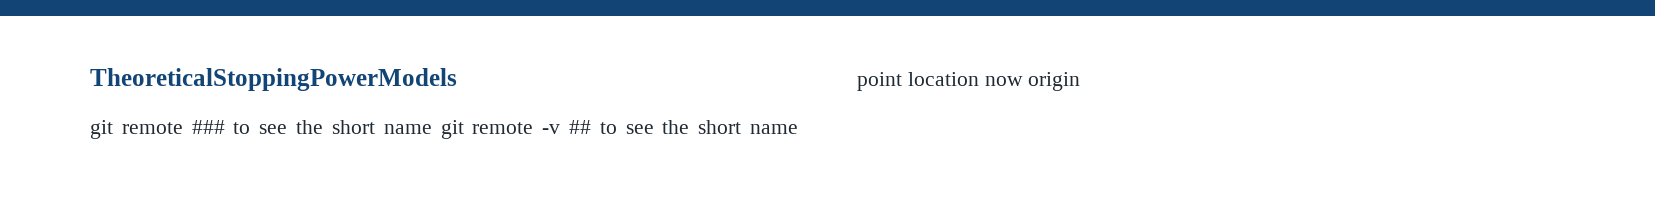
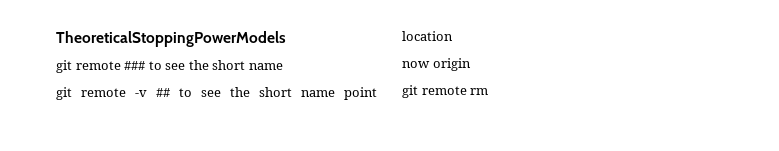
(432, 129) none -> (283, 66) //
(979, 79) none -> (453, 36) //
(1081, 81) none -> [402,85,489,98] // git remote rm

